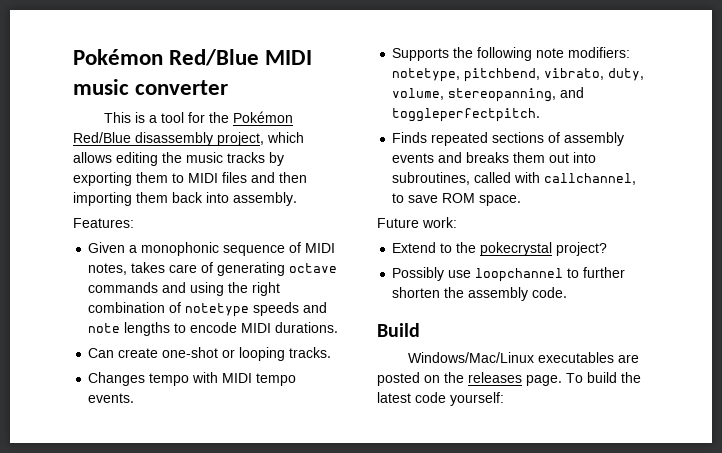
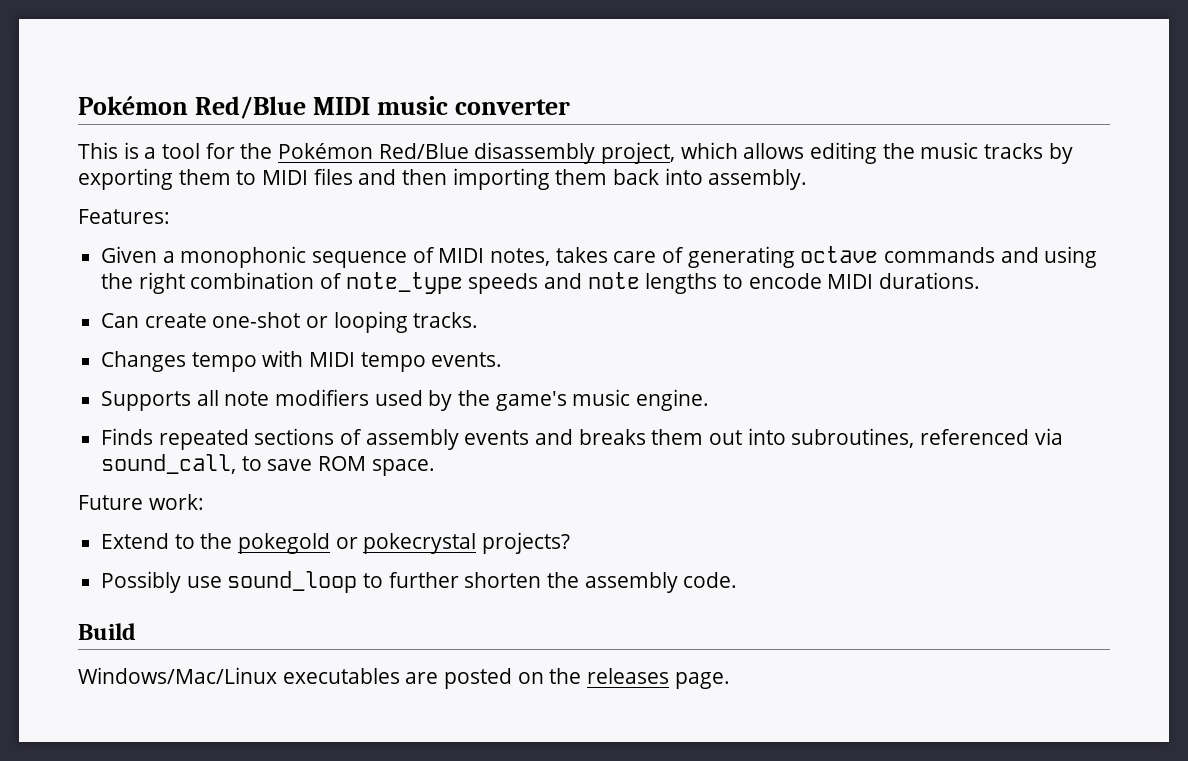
[185,303,250,317] notetype -> [345,272,463,294] note_type
[453,47,631,61] [392,68,645,82] [392,87,585,102] [392,108,541,122] the following note modifiers: notetype, pitchbend, vibrato, duty, volume, stereopanning, and toggleperfectpitch. -> [196,389,710,411] all note modifiers used by the game's music engine.
[474,172,637,185] called with callchannel, -> [920,428,1063,445] [101,454,237,474] referenced via sound_call,
[480,242,608,256] pokecrystal project? -> [238,532,571,554] pokegold or pokecrystal projects?
[475,268,564,282] loopchannel -> [227,571,358,593] sound_loop
[566,372,641,383] [377,392,504,406] To build the latest code yourself: -> (730, 680) none

